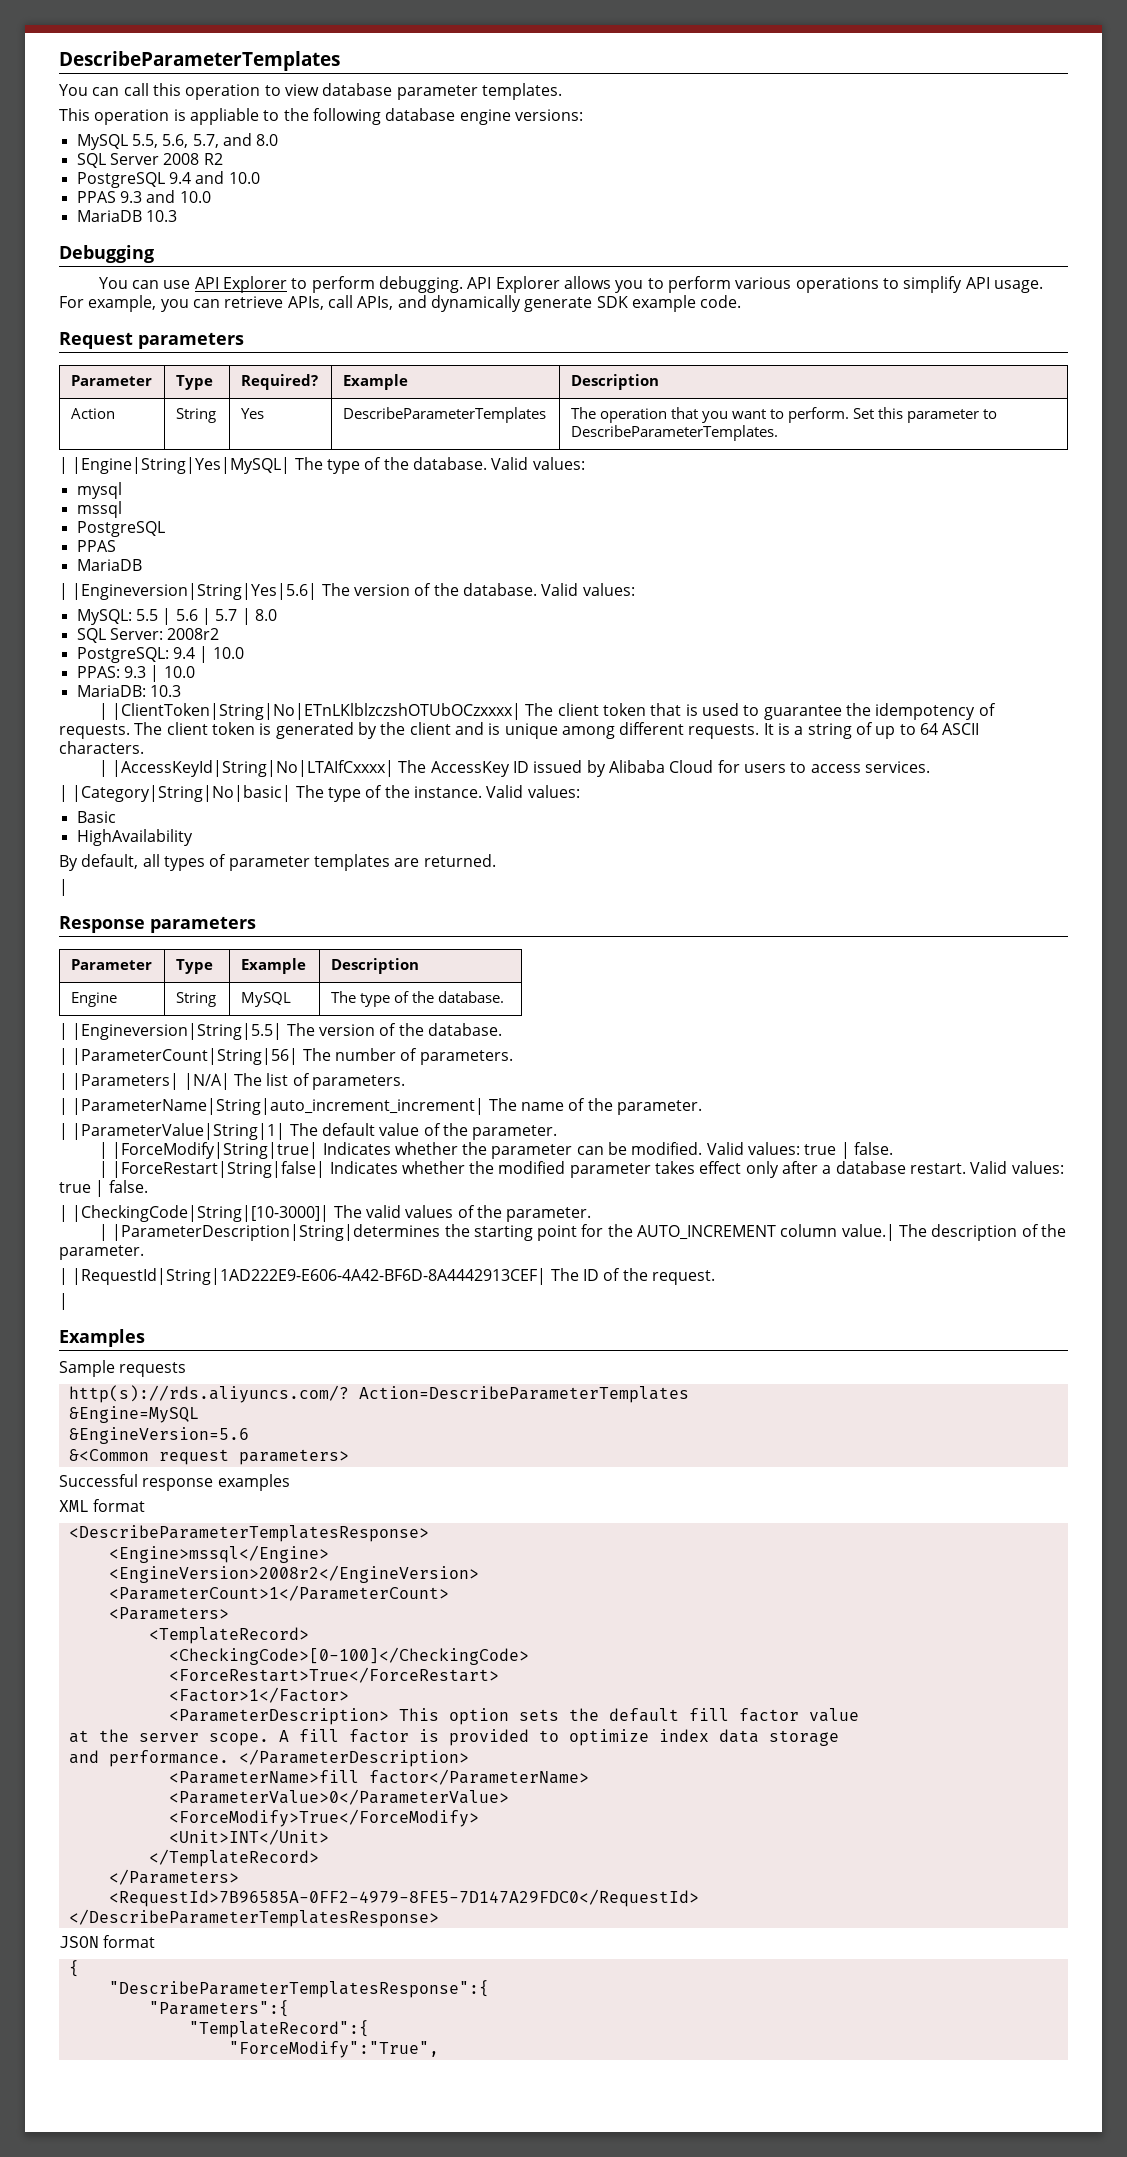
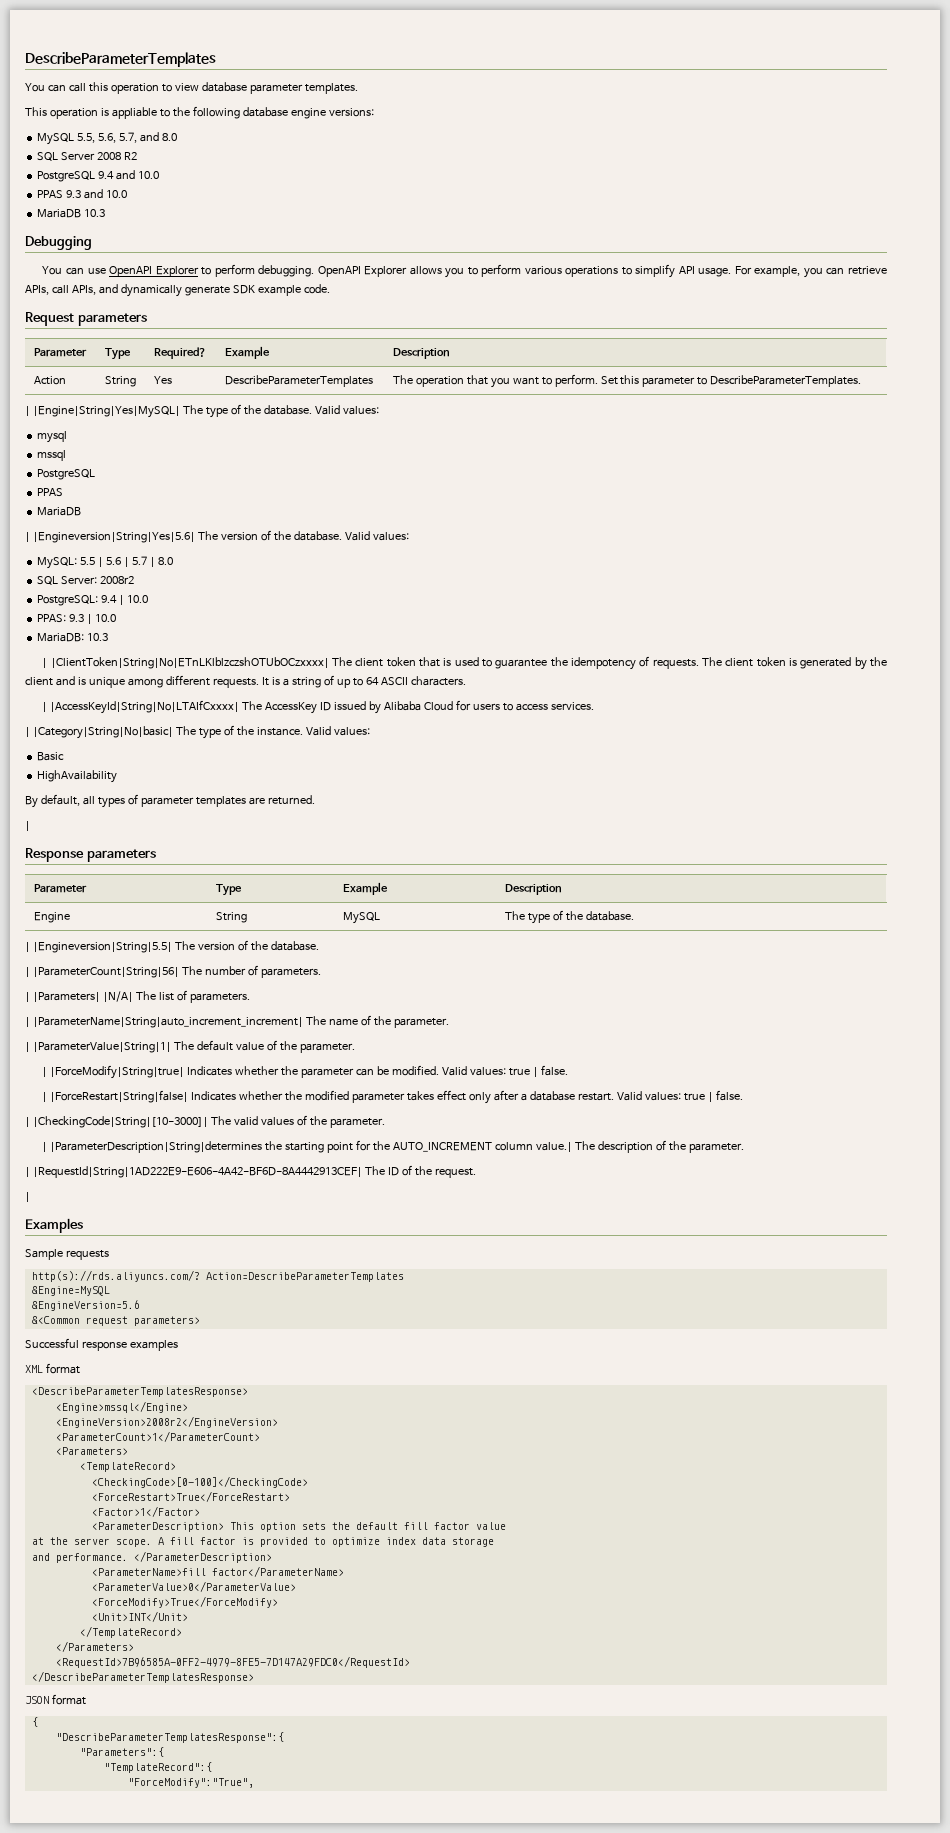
[194,277,219,289] API -> [109,266,153,277] OpenAPI
[467,277,492,289] API -> [317,266,361,277] OpenAPI

